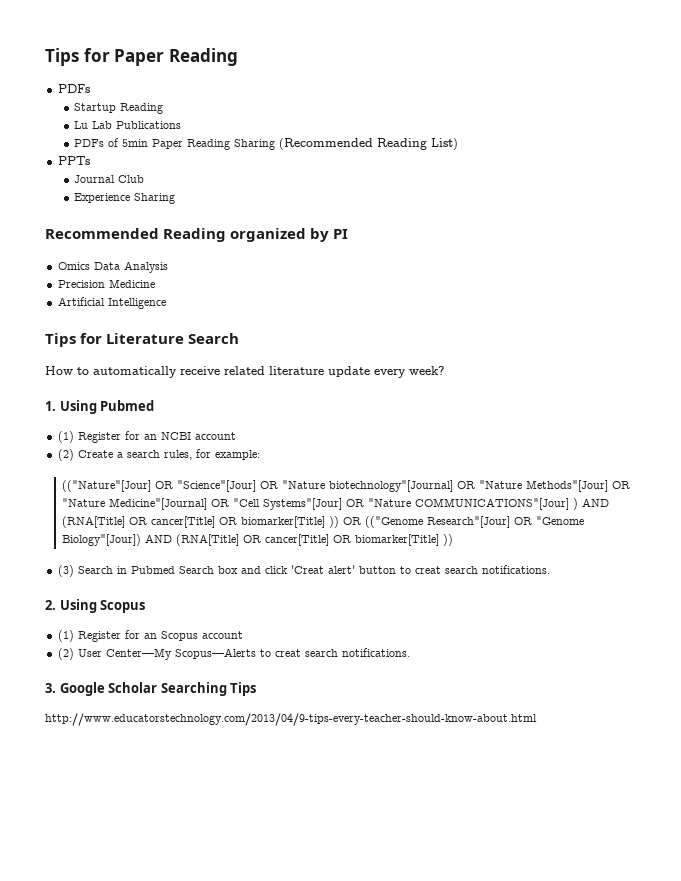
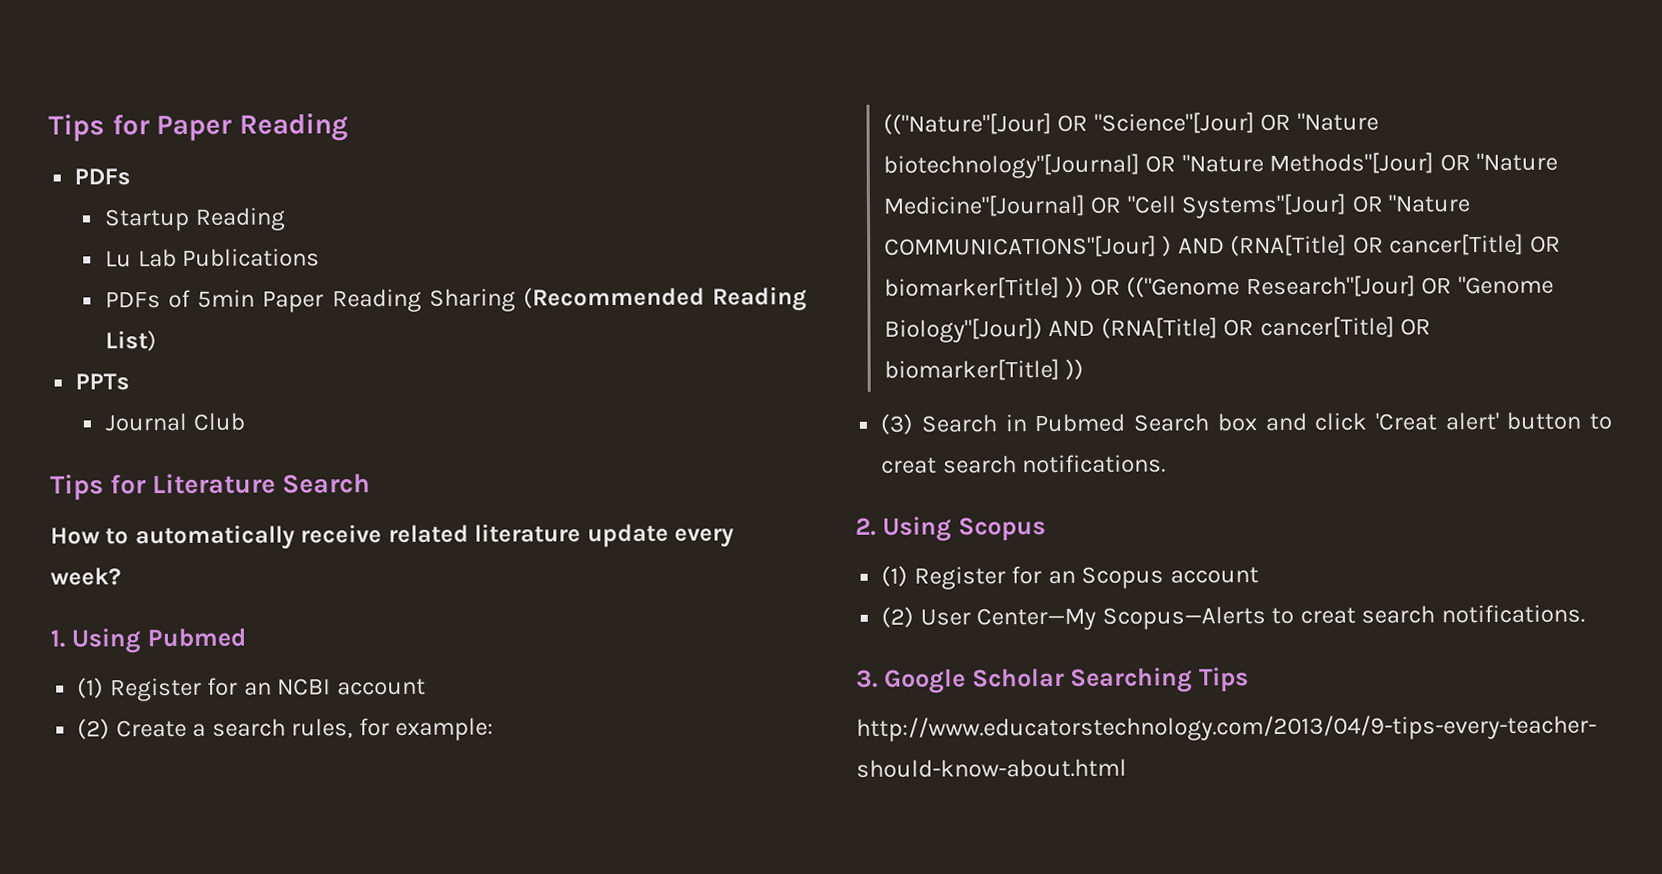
[74,193,176,204] [45,228,349,242] [57,261,168,273] [57,279,155,288] [57,297,166,309] // Experience Sharing // Recommended Reading organized by PI // Omics Data Analysis // Precision Medicine // Artificial Intelligence -> (245, 421) none

